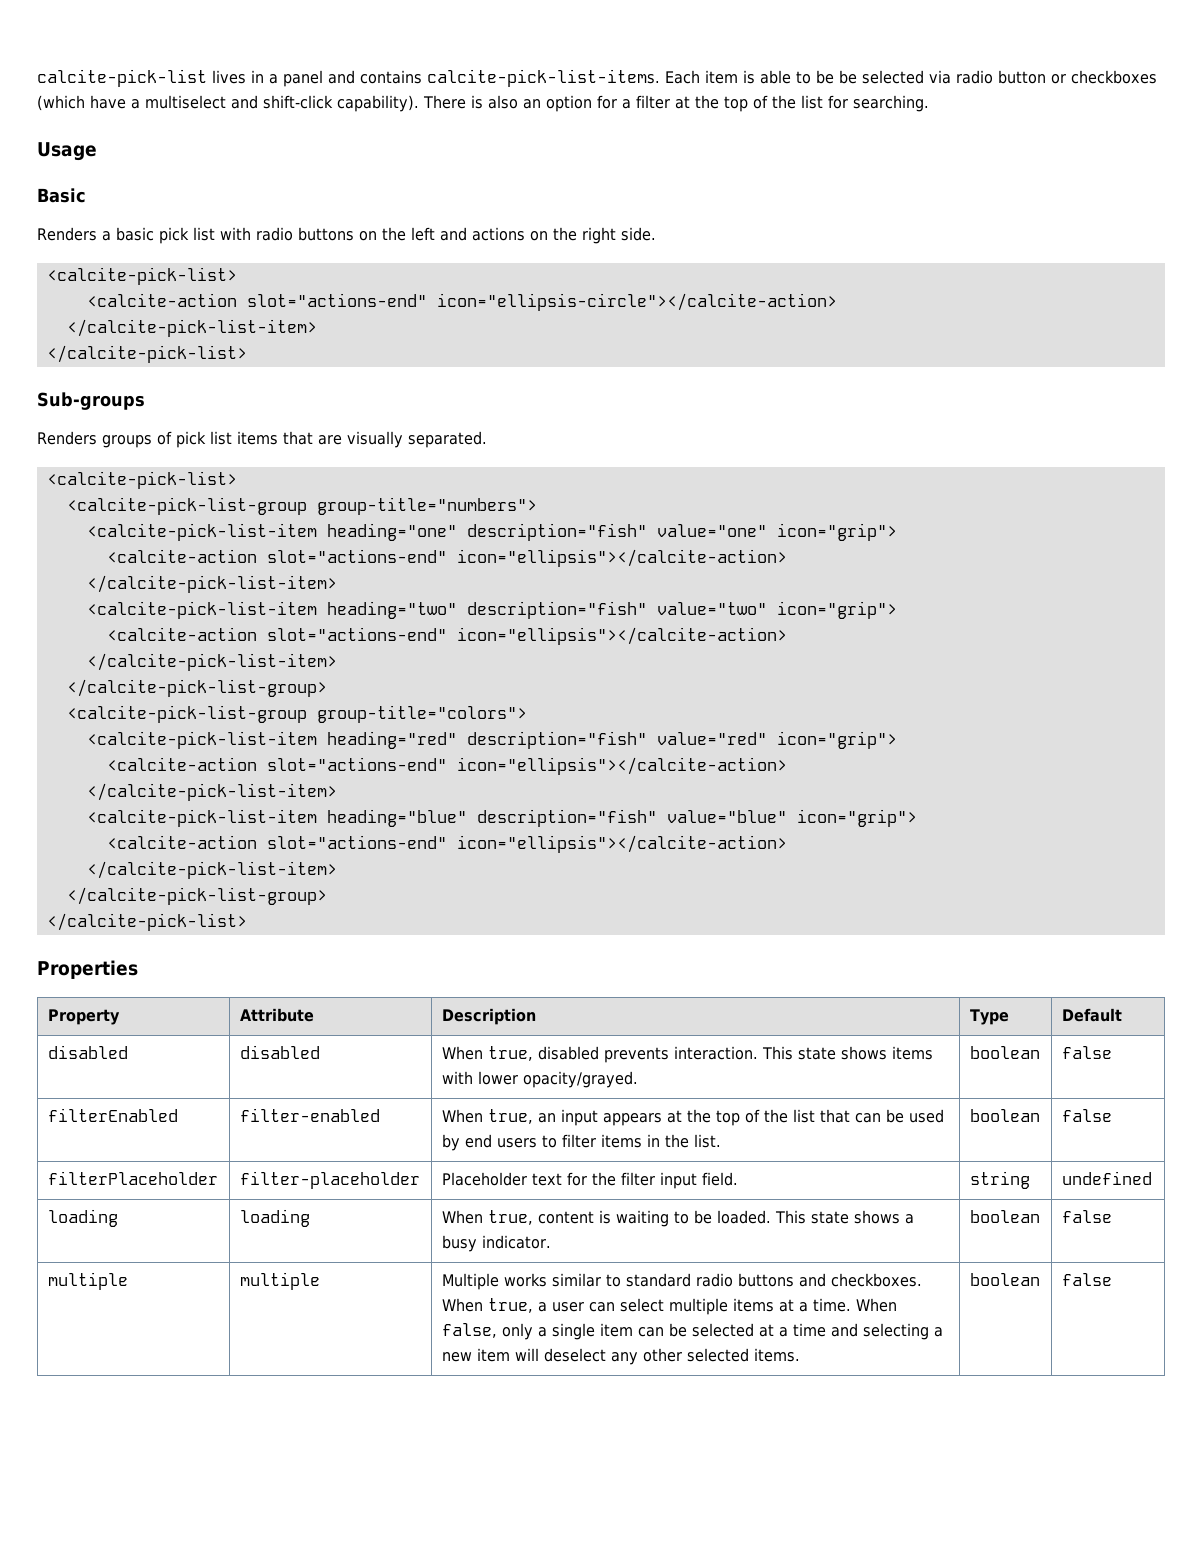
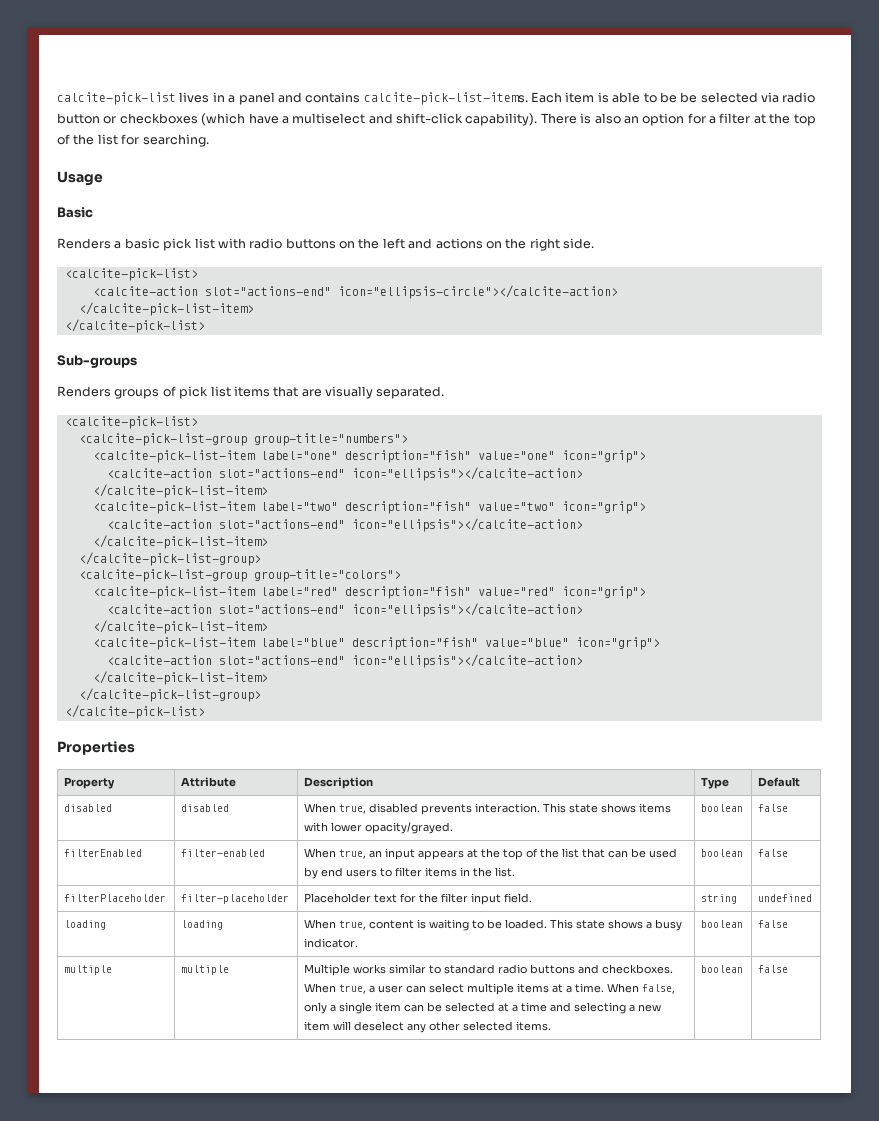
[326,523,457,541] heading="one" -> [260,451,338,460] label="one"
[326,601,457,619] heading="two" -> [260,502,338,511] label="two"
[326,731,457,749] heading="red" -> [260,587,338,596] label="red"
[326,809,467,827] heading="blue" -> [260,638,345,647] label="blue"

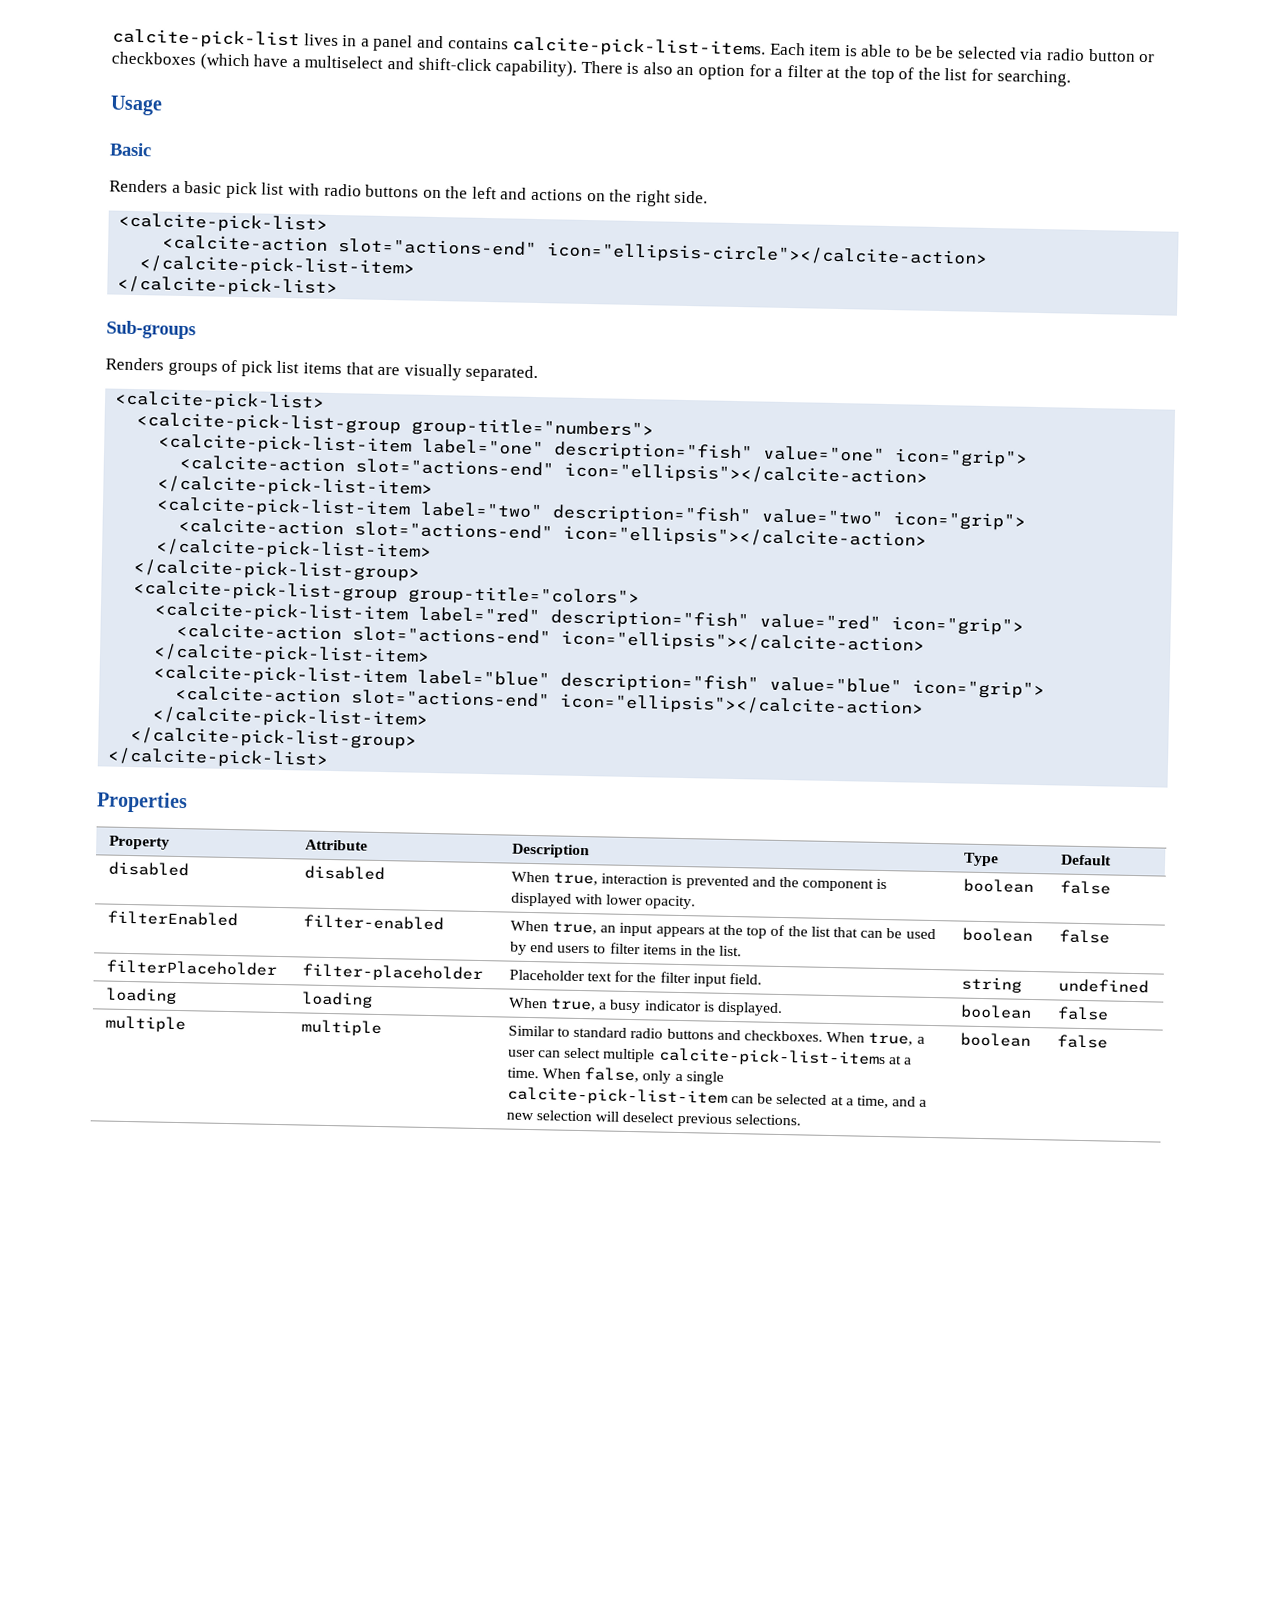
[369,803,672,815] disabled prevents interaction. This state shows items -> [601,873,888,892] [510,892,572,907] interaction is prevented and the component is displayed
[365,822,454,834] opacity/grayed. -> [645,895,697,910] opacity.
[369,919,683,931] [304,938,359,948] content is waiting to be loaded. This state shows a busy indicator. -> [599,999,784,1017] a busy indicator is displayed.
[304,964,427,976] Multiple works similar -> [507,1025,555,1037] Similar
[517,983,550,993] items -> [657,1047,886,1068] calcite-pick-list-items
[375,1002,402,1012] item -> [506,1086,728,1106] calcite-pick-list-item
[521,1002,627,1014] time and selecting -> [857,1095,917,1109] time, and
[304,1021,331,1031] item -> [536,1110,593,1122] selection
[407,1021,552,1033] any other selected items. -> [676,1112,801,1128] previous selections.

